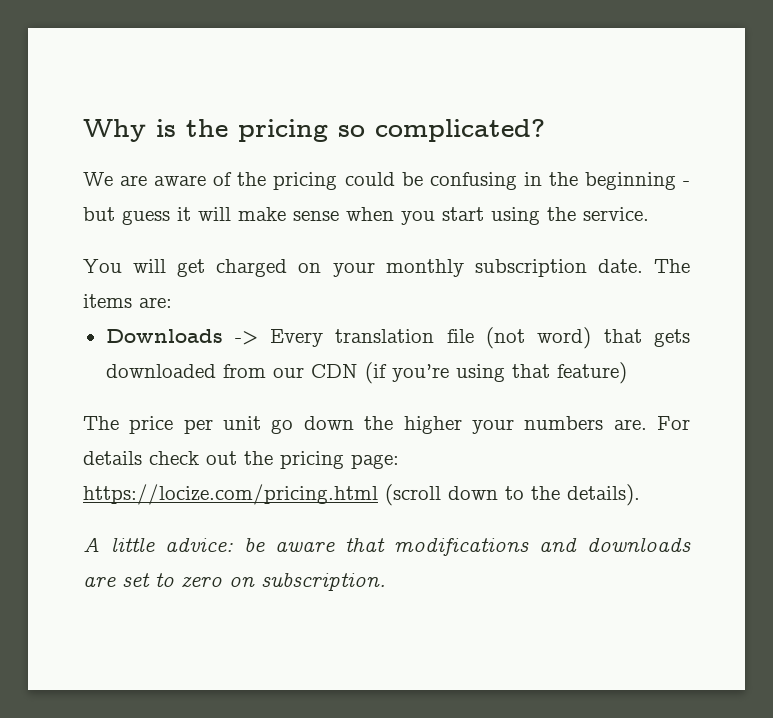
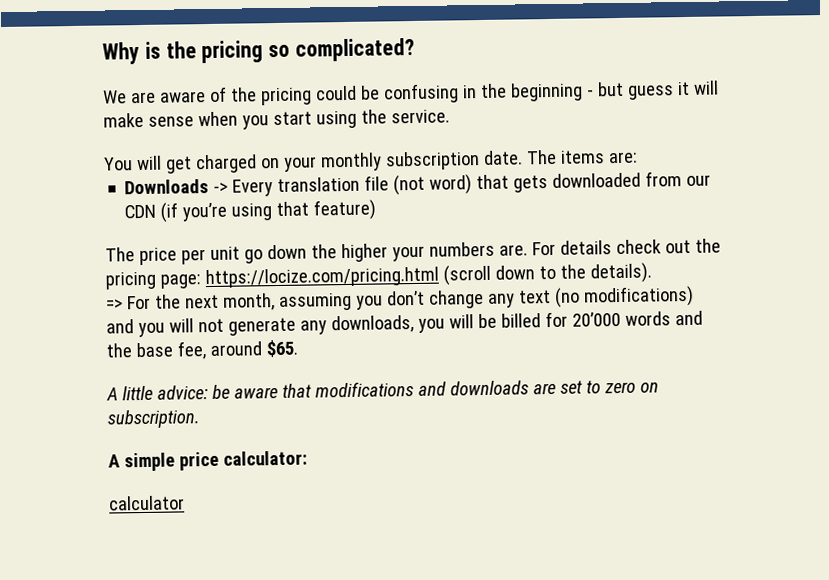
(640, 495) none -> [106,285,694,311] [106,310,703,338] [106,339,298,360] // => For the next month, assuming you don’t change any text (no modifications) and you will not generate any downloads, you will be billed for 20’000 words and the base fee, around $65.
(386, 581) none -> [108,450,308,472] [108,495,185,511] // A simple price calculator: // calculator

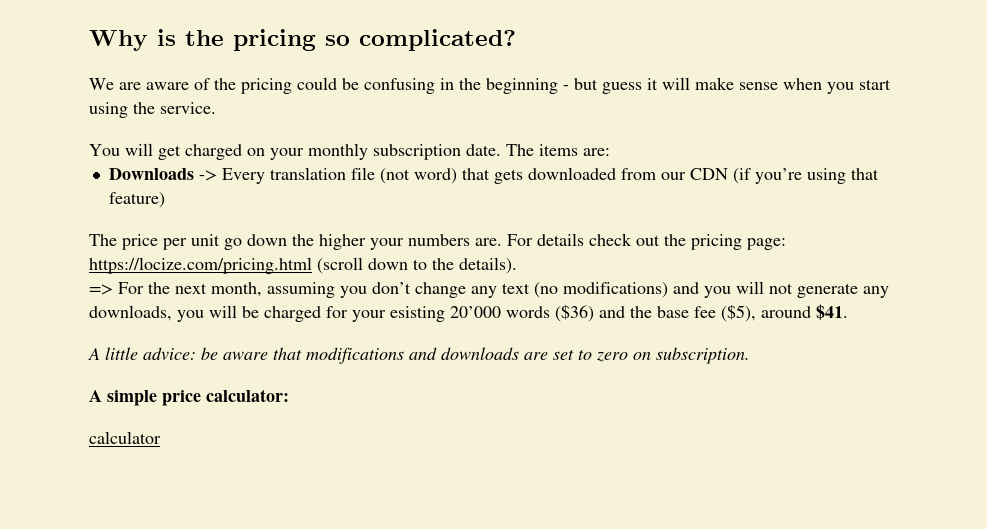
[500,311,568,328] billed for -> [264,306,445,322] charged for your esisting
(671, 318) none -> [555,304,594,322] ($36)
[176,339,298,360] fee, around $65. -> [694,304,848,322] fee ($5), around $41.

